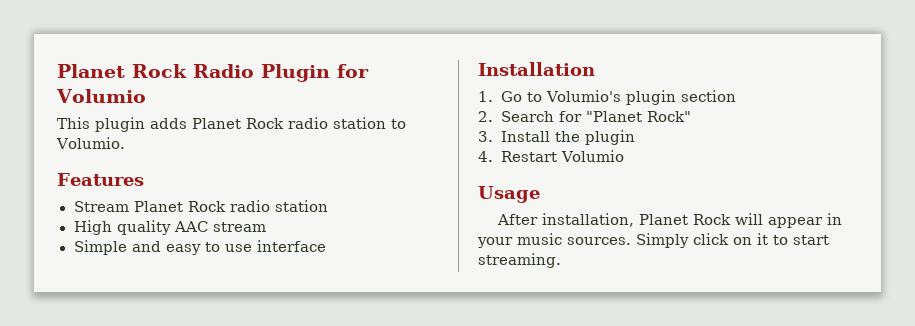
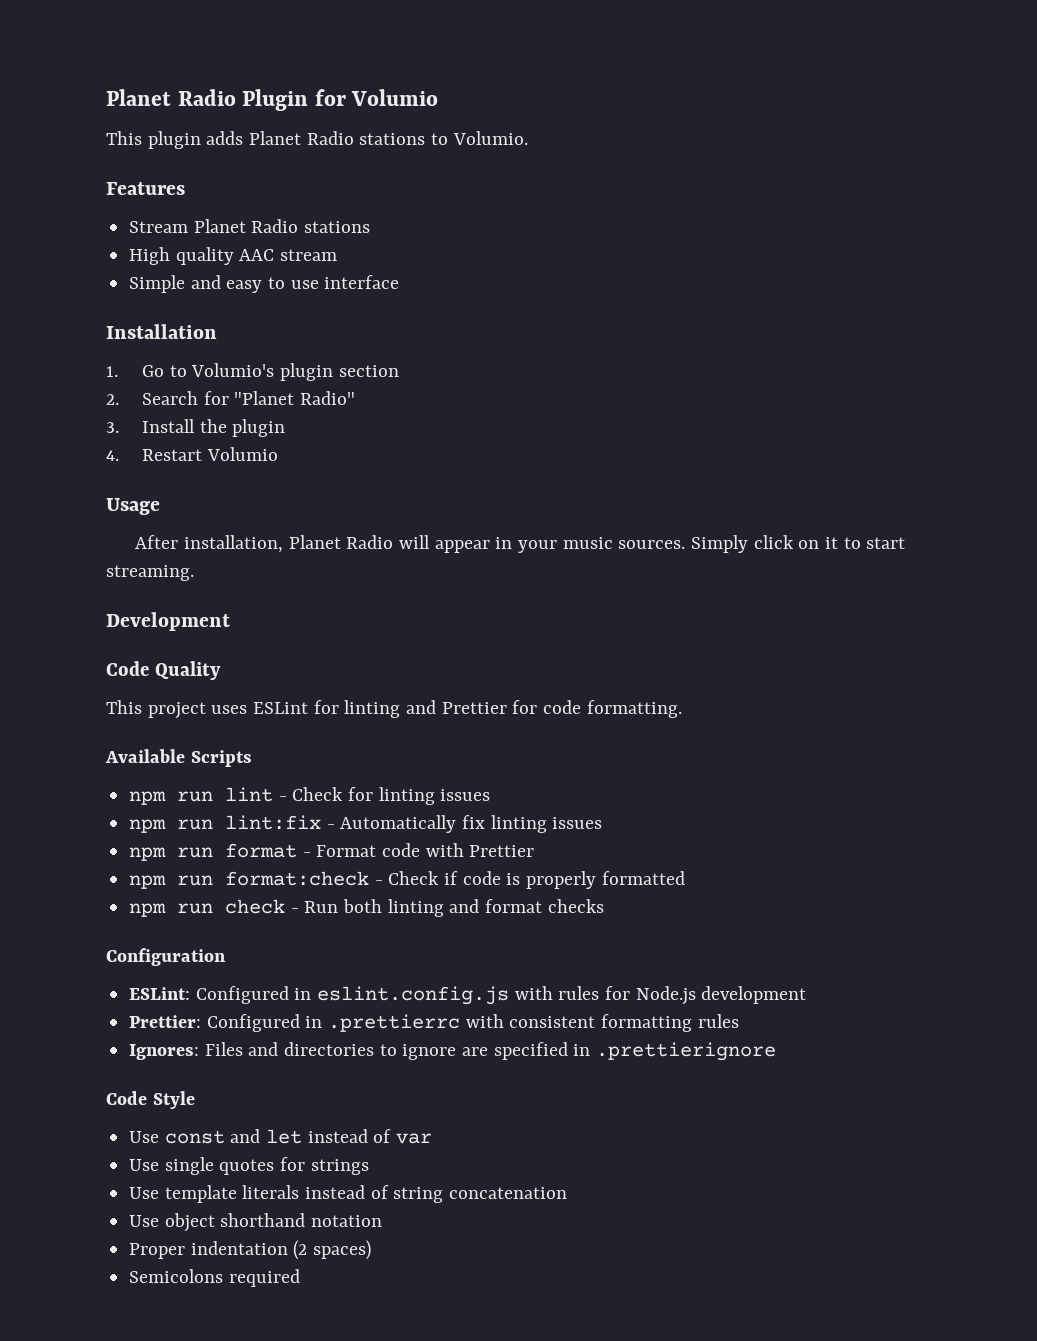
[57,64,187,78] Planet Rock -> [106,89,171,106] Planet
[246,117,386,129] Rock radio station -> [306,131,426,145] Radio stations
[187,200,328,212] Rock radio station -> [251,219,371,233] Radio stations
[646,111,691,122] Rock" -> [299,391,355,405] Radio"
[692,214,731,225] Rock -> [346,535,394,549] Radio
(561, 260) none -> [106,612,230,631] [106,661,221,680] [106,700,682,719] [105,749,252,767] [129,787,491,805] [129,815,603,833] [129,843,535,861] [129,871,685,889] [129,899,604,917] [106,948,226,966] [129,986,807,1005] [129,1014,739,1032] [129,1042,777,1061] [106,1091,195,1109] [129,1129,433,1144] [129,1157,369,1175] [129,1185,568,1203] [129,1213,383,1232] [129,1240,372,1260] [129,1269,300,1287] // Development // Code Quality // This project uses ESLint for linting and Prettier for code formatting. // Available Scripts // npm run lint - Check for linting issues // npm run lint:fix - Automatically fix linting issues // npm run format - Format code with Prettier // npm run format:check - Check if code is properly formatted // npm run check - Run both linting and format checks // Configuration // ESLint: Configured in eslint.config.js with rules for Node.js development // Prettier: Configured in .prettierrc with consistent formatting rules // Ignores: Files and directories to ignore are specified in .prettierignore // Code Style // Use const and let instead of var // Use single quotes for strings // Use template literals instead of string concatenation // Use object shorthand notation // Proper indentation (2 spaces) // Semicolons required

